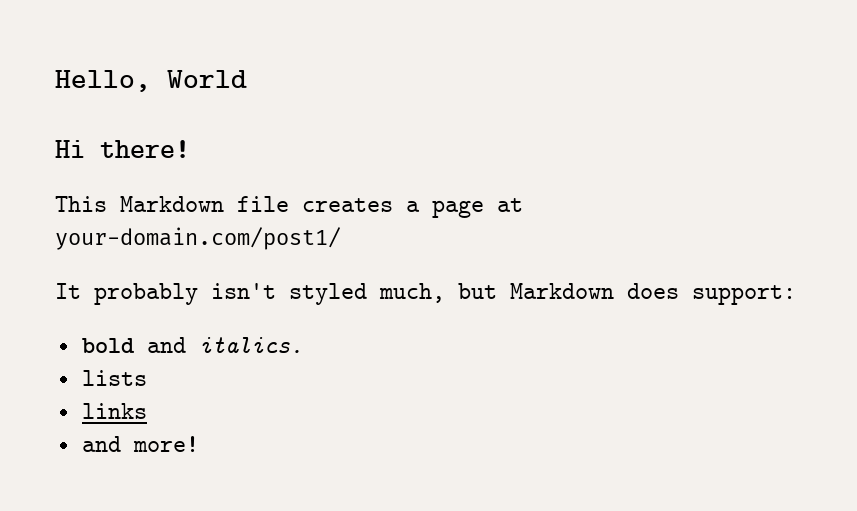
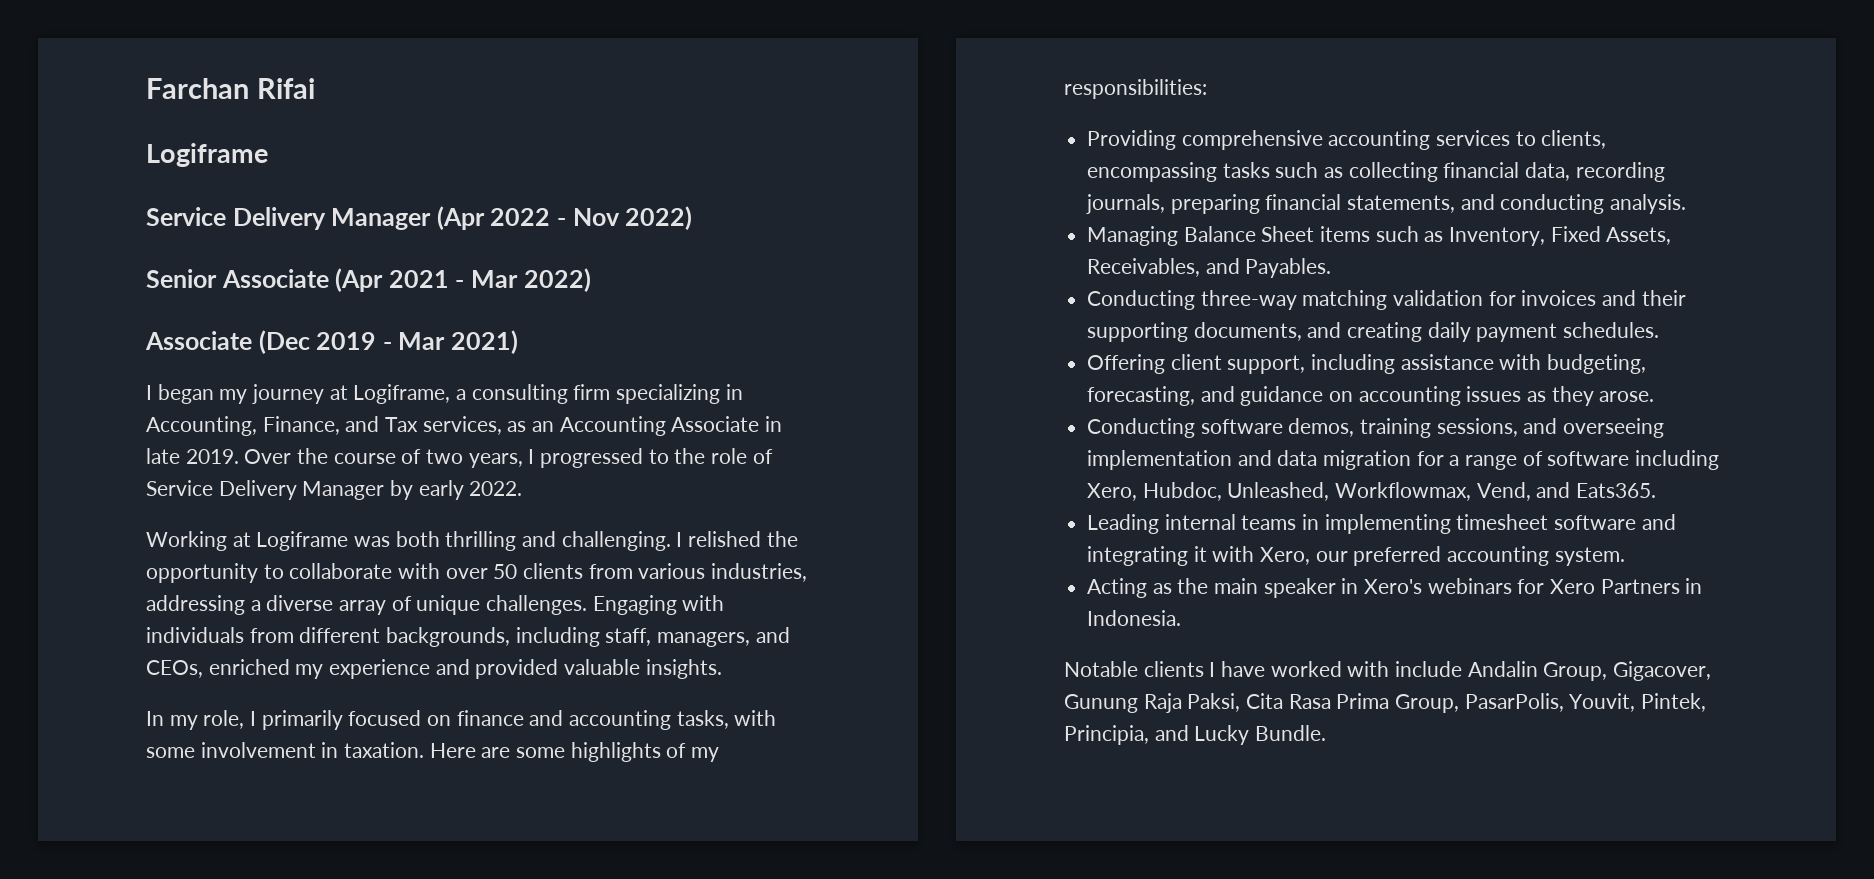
[55,70,247,92] [55,140,190,158] [55,196,523,218] [55,227,341,250] [55,283,796,305] [81,337,303,353] [81,370,147,386] [81,403,147,419] [81,436,199,452] Hello, World // Hi there! // This Markdown file creates a page at your-domain.com/post1/ // It probably isn't styled much, but Markdown does support: // bold and italics. // lists // links // and more! -> [146,78,315,99] [146,143,268,167] [146,206,693,230] [146,268,591,292] [145,330,519,354] [146,384,743,404] [146,416,783,436] [146,448,773,468] [146,480,523,500] [146,531,798,551] [146,563,808,583] [146,595,725,615] [146,627,790,647] [146,659,722,679] [146,710,777,730] [146,742,720,762] [1064,79,1207,99] [1087,130,1607,150] [1087,162,1665,182] [1086,194,1687,214] [1087,226,1672,246] [1087,258,1332,278] [1087,290,1686,310] [1087,322,1660,342] [1087,354,1647,374] [1087,386,1655,406] [1087,418,1665,438] [1087,450,1720,470] [1087,482,1657,501] [1087,514,1676,534] [1087,546,1625,566] [1087,578,1703,598] [1087,610,1182,626] [1064,661,1712,681] [1064,693,1707,713] [1064,725,1327,745] Farchan Rifai // Logiframe // Service Delivery Manager (Apr 2022 - Nov 2022) // Senior Associate (Apr 2021 - Mar 2022) // Associate (Dec 2019 - Mar 2021) // I began my journey at Logiframe, a consulting firm specializing in Accounting, Finance, and Tax services, as an Accounting Associate in late 2019. Over the course of two years, I progressed to the role of Service Delivery Manager by early 2022. // Working at Logiframe was both thrilling and challenging. I relished the opportunity to collaborate with over 50 clients from various industries, addressing a diverse array of unique challenges. Engaging with individuals from different backgrounds, including staff, managers, and CEOs, enriched my experience and provided valuable insights. // In my role, I primarily focused on finance and accounting tasks, with some involvement in taxation. Here are some highlights of my responsibilities: // Providing comprehensive accounting services to clients, encompassing tasks such as collecting financial data, recording journals, preparing financial statements, and conducting analysis. // Managing Balance Sheet items such as Inventory, Fixed Assets, Receivables, and Payables. // Conducting three-way matching validation for invoices and their supporting documents, and creating daily payment schedules. // Offering client support, including assistance with budgeting, forecasting, and guidance on accounting issues as they arose. // Conducting software demos, training sessions, and overseeing implementation and data migration for a range of software including Xero, Hubdoc, Unleashed, Workflowmax, Vend, and Eats365. // Leading internal teams in implementing timesheet software and integrating it with Xero, our preferred accounting system. // Acting as the main speaker in Xero's webinars for Xero Partners in Indonesia. // Notable clients I have worked with include Andalin Group, Gigacover, Gunung Raja Paksi, Cita Rasa Prima Group, PasarPolis, Youvit, Pintek, Principia, and Lucky Bundle.

